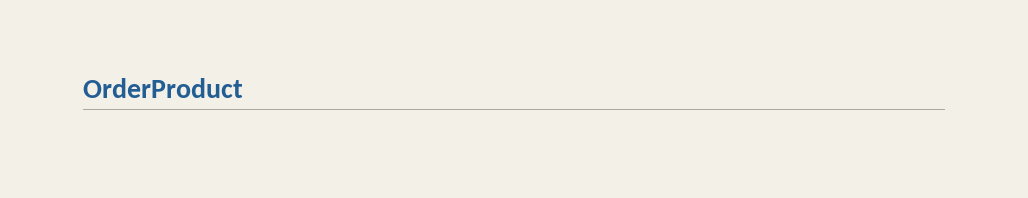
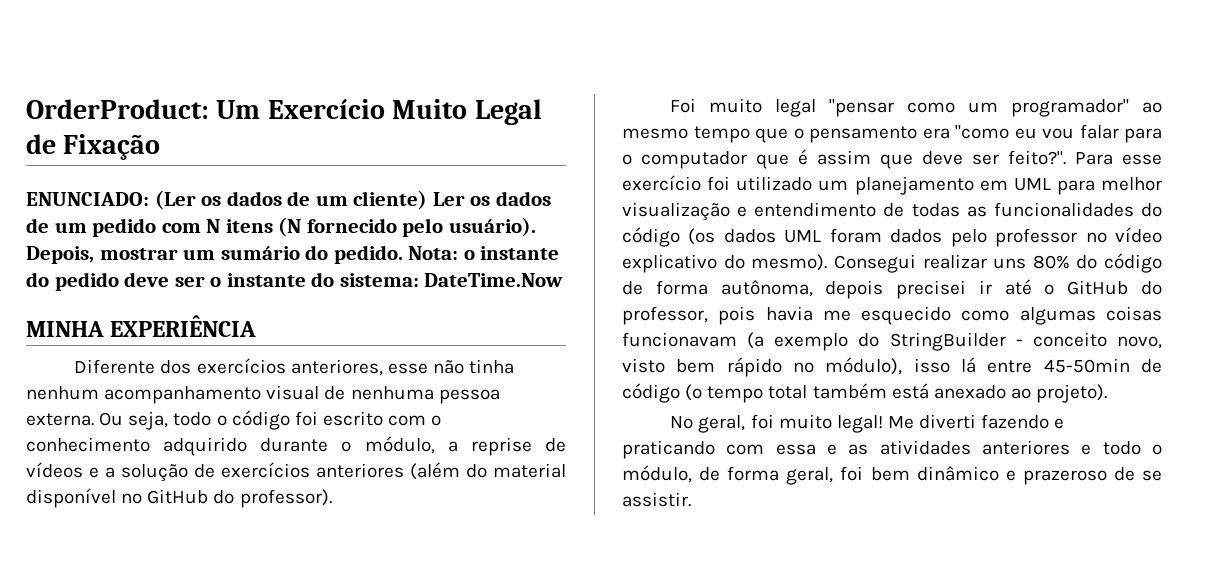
[83,78,243,98] OrderProduct -> [26,99,542,125] [26,134,161,160] [26,190,551,210] [26,217,536,237] [26,245,560,264] [26,272,564,291] [26,315,257,337] [74,358,515,376] [26,385,500,404] [26,410,442,430] [26,436,567,456] [26,462,566,482] [26,488,332,508] [670,98,1162,117] [622,124,1162,143] [622,149,1162,169] [622,175,1162,195] [622,202,1162,221] [622,227,1162,247] [622,253,1162,273] [622,279,1162,299] [622,306,1162,325] [622,332,1162,351] [622,357,1162,377] [622,383,1108,403] [670,414,1065,433] [622,440,1162,459] [622,465,1162,485] [622,492,691,507] OrderProduct: Um Exercício Muito Legal de Fixação // ENUNCIADO: (Ler os dados de um cliente) Ler os dados de um pedido com N itens (N fornecido pelo usuário). Depois, mostrar um sumário do pedido. Nota: o instante do pedido deve ser o instante do sistema: DateTime.Now // MINHA EXPERIÊNCIA // Diferente dos exercícios anteriores, esse não tinha nenhum acompanhamento visual de nenhuma pessoa externa. Ou seja, todo o código foi escrito com o conhecimento adquirido durante o módulo, a reprise de vídeos e a solução de exercícios anteriores (além do material disponível no GitHub do professor). // Foi muito legal "pensar como um programador" ao mesmo tempo que o pensamento era "como eu vou falar para o computador que é assim que deve ser feito?". Para esse exercício foi utilizado um planejamento em UML para melhor visualização e entendimento de todas as funcionalidades do código (os dados UML foram dados pelo professor no vídeo explicativo do mesmo). Consegui realizar uns 80% do código de forma autônoma, depois precisei ir até o GitHub do professor, pois havia me esquecido como algumas coisas funcionavam (a exemplo do StringBuilder - conceito novo, visto bem rápido no módulo), isso lá entre 45-50min de código (o tempo total também está anexado ao projeto). // No geral, foi muito legal! Me diverti fazendo e praticando com essa e as atividades anteriores e todo o módulo, de forma geral, foi bem dinâmico e prazeroso de se assistir.

